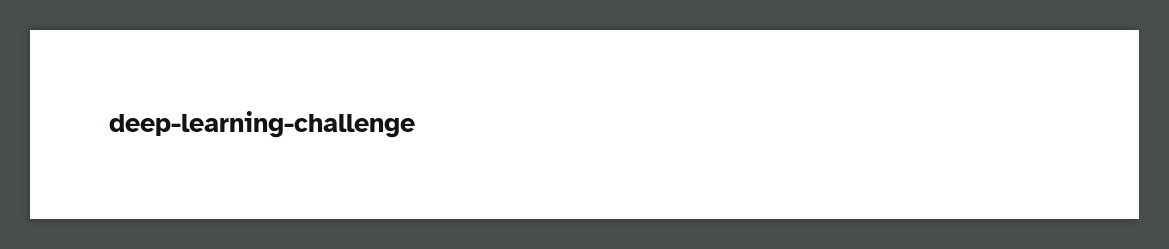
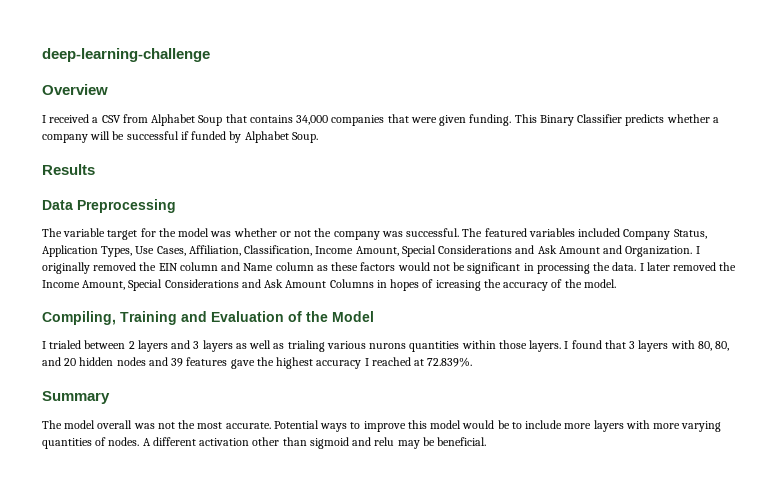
(415, 124) none -> [42,84,108,95] [42,114,719,126] [42,131,318,143] [42,164,95,175] [42,199,176,213] [42,228,707,240] [42,245,700,257] [42,262,737,274] [42,279,616,291] [42,311,374,325] [42,340,730,352] [42,357,473,369] [42,391,110,404] [42,420,722,432] [42,437,487,449] // Overview // I received a CSV from Alphabet Soup that contains 34,000 companies that were given funding. This Binary Classifier predicts whether a company will be successful if funded by Alphabet Soup. // Results // Data Preprocessing // The variable target for the model was whether or not the company was successful. The featured variables included Company Status, Application Types, Use Cases, Affiliation, Classification, Income Amount, Special Considerations and Ask Amount and Organization. I originally removed the EIN column and Name column as these factors would not be significant in processing the data. I later removed the Income Amount, Special Considerations and Ask Amount Columns in hopes of icreasing the accuracy of the model. // Compiling, Training and Evaluation of the Model // I trialed between 2 layers and 3 layers as well as trialing various nurons quantities within those layers. I found that 3 layers with 80, 80, and 20 hidden nodes and 39 features gave the highest accuracy I reached at 72.839%. // Summary // The model overall was not the most accurate. Potential ways to improve this model would be to include more layers with more varying quantities of nodes. A different activation other than sigmoid and relu may be beneficial.

